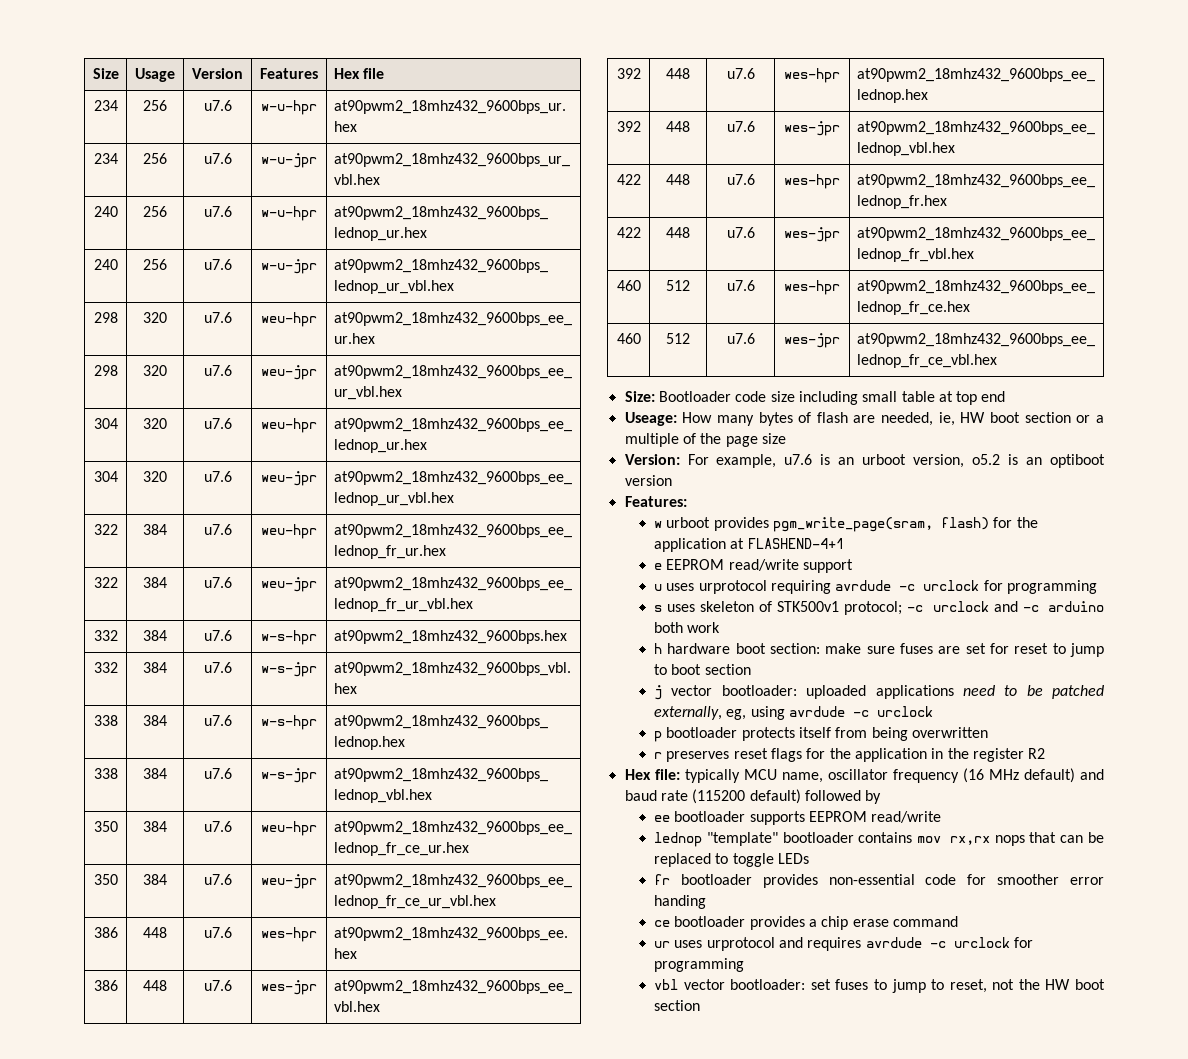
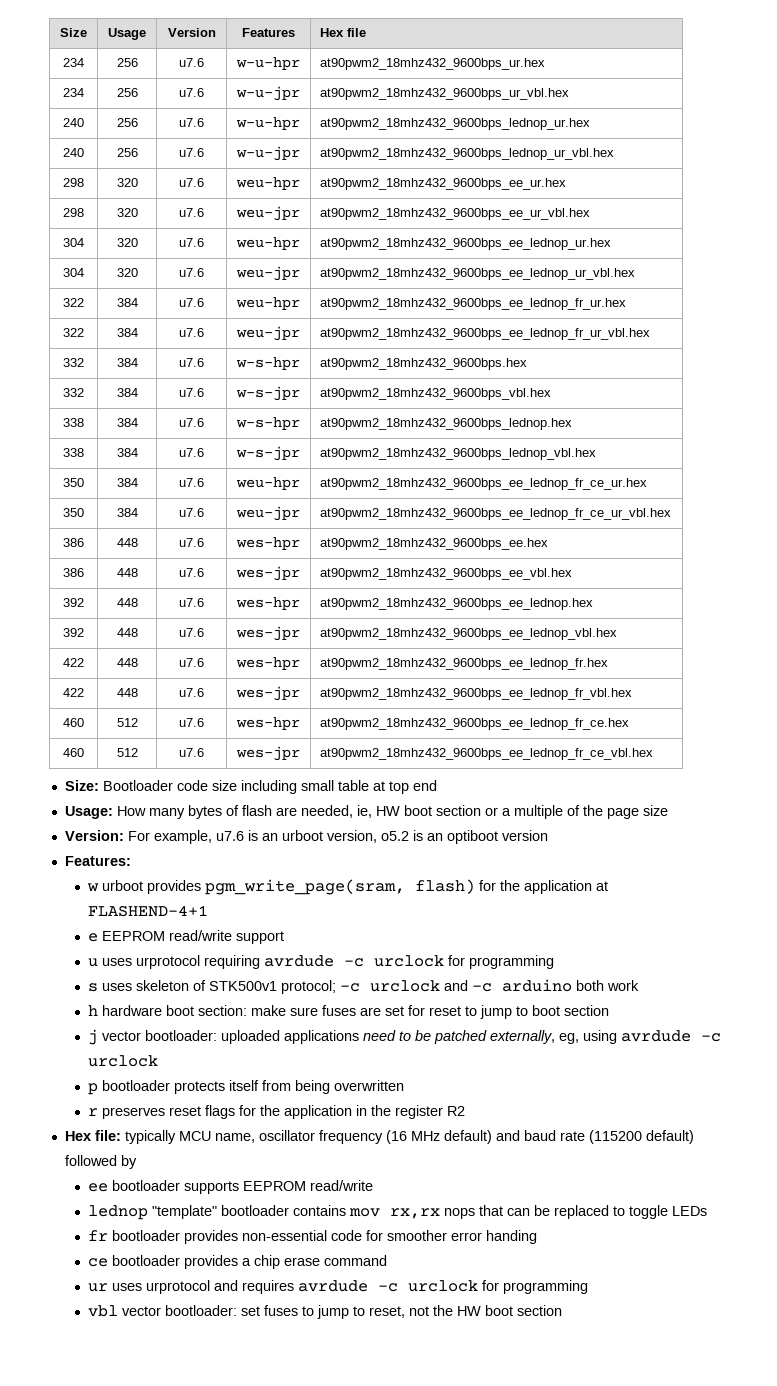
[624,412,677,426] Useage: -> [64,806,113,819] Usage:

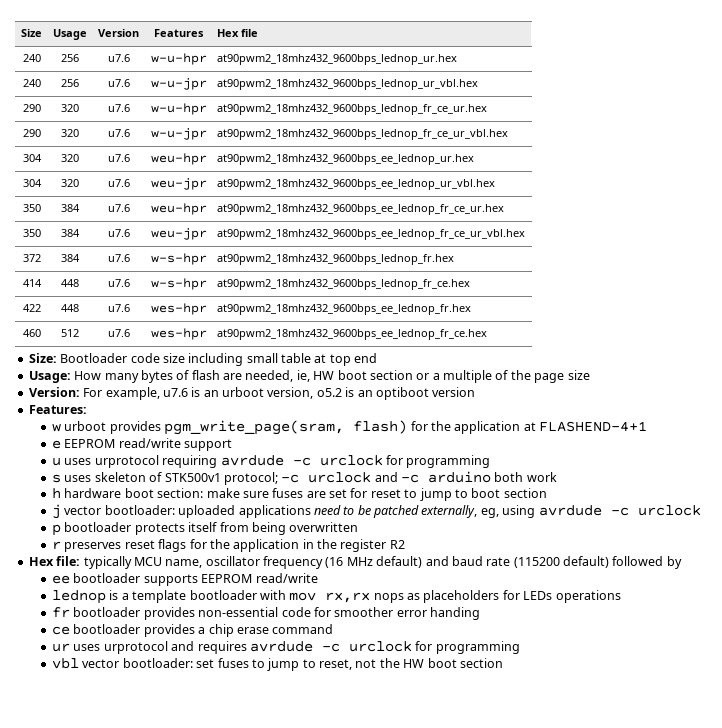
[63,58,84,67] [116,58,138,67] [179,58,204,67] [236,57,300,70] [320,58,546,70] [63,88,84,97] [116,88,138,97] [179,88,204,97] [236,86,300,101] [320,88,570,100] // 234 | 256 | u7.6 | w-u-hpr | at90pwm2_18mhz432_9600bps_ur.hex // 234 | 256 | u7.6 | w-u-jpr | at90pwm2_18mhz432_9600bps_ur_vbl.hex -> (259, 33) none
[63,178,84,187] [116,178,138,187] [179,178,204,187] [236,177,300,190] [320,178,567,190] [63,208,84,217] [116,208,138,217] [179,208,204,217] [236,206,300,221] [320,208,591,220] 298 | 320 | u7.6 | weu-hpr | at90pwm2_18mhz432_9600bps_ee_ur.hex // 298 | 320 | u7.6 | weu-jpr | at90pwm2_18mhz432_9600bps_ee_ur_vbl.hex -> [22,104,41,112] [61,104,79,112] [107,104,130,112] [150,103,207,115] [217,104,488,115] [22,129,41,137] [61,129,79,137] [107,129,130,137] [150,128,207,140] [217,129,509,140] 290 | 320 | u7.6 | w-u-hpr | at90pwm2_18mhz432_9600bps_lednop_fr_ce_ur.hex // 290 | 320 | u7.6 | w-u-jpr | at90pwm2_18mhz432_9600bps_lednop_fr_ce_ur_vbl.hex
[63,298,84,307] [116,298,138,307] [179,298,204,307] [236,297,300,310] [320,298,627,310] [63,328,84,337] [116,328,138,337] [179,328,204,337] [236,326,300,341] [320,328,651,340] [63,358,84,367] [116,358,138,367] [179,358,204,367] [236,357,300,370] [320,358,528,370] [63,388,84,397] [116,388,138,397] [179,388,204,397] [236,386,300,401] [320,388,552,400] [63,418,84,427] [116,418,138,427] [179,418,204,427] [236,417,300,430] [320,418,573,430] [63,448,84,457] [116,448,138,457] [179,448,204,457] [236,446,300,461] [320,448,597,460] // 322 | 384 | u7.6 | weu-hpr | at90pwm2_18mhz432_9600bps_ee_lednop_fr_ur.hex // 322 | 384 | u7.6 | weu-jpr | at90pwm2_18mhz432_9600bps_ee_lednop_fr_ur_vbl.hex // 332 | 384 | u7.6 | w-s-hpr | at90pwm2_18mhz432_9600bps.hex // 332 | 384 | u7.6 | w-s-jpr | at90pwm2_18mhz432_9600bps_vbl.hex // 338 | 384 | u7.6 | w-s-hpr | at90pwm2_18mhz432_9600bps_lednop.hex // 338 | 384 | u7.6 | w-s-jpr | at90pwm2_18mhz432_9600bps_lednop_vbl.hex -> (496, 184) none
[63,538,84,547] [116,538,138,547] [179,538,204,547] [236,537,300,550] [320,538,549,550] [63,568,84,577] [116,568,138,577] [179,568,204,577] [236,566,300,581] [320,568,573,580] [63,598,84,607] [116,598,138,607] [179,598,204,607] [236,597,300,610] [320,598,594,610] [63,628,84,637] [116,628,138,637] [179,628,204,637] [236,626,300,641] [320,628,618,640] 386 | 448 | u7.6 | wes-hpr | at90pwm2_18mhz432_9600bps_ee.hex // 386 | 448 | u7.6 | wes-jpr | at90pwm2_18mhz432_9600bps_ee_vbl.hex // 392 | 448 | u7.6 | wes-hpr | at90pwm2_18mhz432_9600bps_ee_lednop.hex // 392 | 448 | u7.6 | wes-jpr | at90pwm2_18mhz432_9600bps_ee_lednop_vbl.hex -> [22,254,41,262] [61,254,80,262] [107,254,130,262] [150,253,207,265] [217,254,455,265] [22,279,42,287] [61,279,79,287] [107,279,130,287] [150,278,207,290] [217,279,471,290] 372 | 384 | u7.6 | w-s-hpr | at90pwm2_18mhz432_9600bps_lednop_fr.hex // 414 | 448 | u7.6 | w-s-hpr | at90pwm2_18mhz432_9600bps_lednop_fr_ce.hex
[63,688,84,697] [116,688,138,697] [179,688,204,697] [236,686,300,701] [320,688,633,700] // 422 | 448 | u7.6 | wes-jpr | at90pwm2_18mhz432_9600bps_ee_lednop_fr_vbl.hex -> (472, 309) none
[63,748,84,757] [116,748,138,757] [179,748,204,757] [236,746,300,761] [320,748,654,760] // 460 | 512 | u7.6 | wes-jpr | at90pwm2_18mhz432_9600bps_ee_lednop_fr_ce_vbl.hex -> (488, 334) none
[151,1205,668,1219] "template" bootloader contains mov rx,rx nops that can be replaced to toggle -> [109,590,520,603] is a template bootloader with mov rx,rx nops as placeholders for
(707, 1211) none -> [555,590,621,603] operations

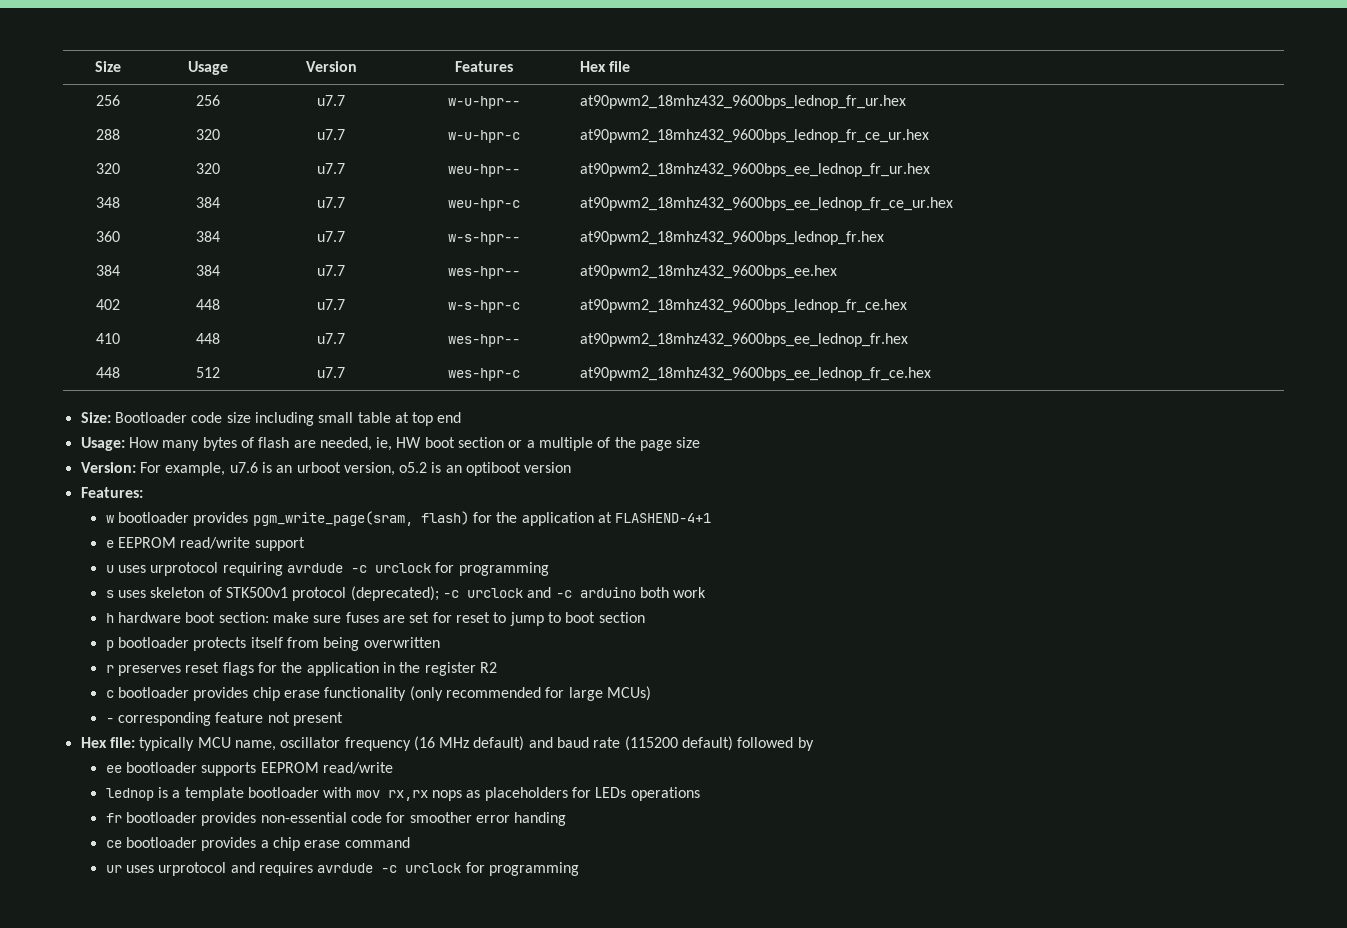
[22,54,41,62] [61,54,79,62] [107,54,130,62] [150,53,207,65] [217,54,458,65] [22,79,41,87] [61,79,79,87] [107,79,130,87] [150,78,207,90] [217,79,479,90] [22,104,41,112] [61,104,79,112] [107,104,130,112] [150,103,207,115] 240 | 256 | u7.6 | w-u-hpr | at90pwm2_18mhz432_9600bps_lednop_ur.hex // 240 | 256 | u7.6 | w-u-jpr | at90pwm2_18mhz432_9600bps_lednop_ur_vbl.hex // 290 | 320 | u7.6 | w-u-hpr -> [95,95,120,106] [196,95,220,106] [317,95,345,106] [447,96,520,109] [579,95,906,109] [95,129,120,140] [196,129,220,140] [317,129,345,140] [447,130,520,143] 256 | 256 | u7.7 | w-u-hpr-- | at90pwm2_18mhz432_9600bps_lednop_fr_ur.hex // 288 | 320 | u7.7 | w-u-hpr-c
[22,129,41,137] [61,129,79,137] [107,129,130,137] [150,128,207,140] [217,129,509,140] [22,154,42,162] [61,154,79,162] [107,154,130,162] [150,153,207,165] [217,154,475,165] [22,179,42,187] [61,179,79,187] [107,179,130,187] [150,178,207,190] [217,179,496,190] [22,204,41,212] [61,204,80,212] [107,204,130,212] [150,203,207,215] 290 | 320 | u7.6 | w-u-jpr | at90pwm2_18mhz432_9600bps_lednop_fr_ce_ur_vbl.hex // 304 | 320 | u7.6 | weu-hpr | at90pwm2_18mhz432_9600bps_ee_lednop_ur.hex // 304 | 320 | u7.6 | weu-jpr | at90pwm2_18mhz432_9600bps_ee_lednop_ur_vbl.hex // 350 | 384 | u7.6 | weu-hpr -> [95,163,120,174] [196,163,220,174] [317,163,345,174] [447,164,520,177] [579,163,930,177] [95,197,120,208] [196,197,220,208] [317,197,345,208] [447,198,520,211] 320 | 320 | u7.7 | weu-hpr-- | at90pwm2_18mhz432_9600bps_ee_lednop_fr_ur.hex // 348 | 384 | u7.7 | weu-hpr-c
[22,229,41,237] [61,229,80,237] [107,229,130,237] [150,228,207,240] [217,229,526,240] [22,254,41,262] [61,254,80,262] [107,254,130,262] [150,253,207,265] [217,254,455,265] [22,279,42,287] [61,279,79,287] [107,279,130,287] [150,278,207,290] 350 | 384 | u7.6 | weu-jpr | at90pwm2_18mhz432_9600bps_ee_lednop_fr_ce_ur_vbl.hex // 372 | 384 | u7.6 | w-s-hpr | at90pwm2_18mhz432_9600bps_lednop_fr.hex // 414 | 448 | u7.6 | w-s-hpr -> [95,231,120,242] [196,231,220,242] [317,231,345,242] [447,232,520,245] [579,231,884,245] [95,265,120,276] [196,265,220,276] [317,265,345,276] [447,266,520,279] [579,265,837,279] [95,299,120,310] [196,299,220,310] [317,299,345,310] [447,300,520,313] 360 | 384 | u7.7 | w-s-hpr-- | at90pwm2_18mhz432_9600bps_lednop_fr.hex // 384 | 384 | u7.7 | wes-hpr-- | at90pwm2_18mhz432_9600bps_ee.hex // 402 | 448 | u7.7 | w-s-hpr-c
[22,304,41,312] [61,304,79,312] [107,304,130,312] [150,303,207,315] 422 | 448 | u7.6 | wes-hpr -> [95,333,120,344] [196,333,220,344] [317,333,345,344] [447,334,520,347] 410 | 448 | u7.7 | wes-hpr--
[22,329,41,337] 460 -> [95,367,120,378] 448
[107,329,130,337] [150,328,207,340] u7.6 | wes-hpr -> [317,367,345,378] [447,368,520,381] u7.7 | wes-hpr-c
[64,421,107,431] urboot -> [118,512,190,523] bootloader
[223,472,278,485] protocol; -> [292,586,439,601] protocol (deprecated);
[52,504,701,519] // j vector bootloader: uploaded applications need to be patched externally, eg, using avrdude -c urclock -> (645, 617) none
(405, 544) none -> [105,686,652,701] [105,712,344,726] // c bootloader provides chip erase functionality (only recommended for large MCUs) // - corresponding feature not present
[52,658,503,671] // vbl vector bootloader: set fuses to jump to reset, not the HW boot section -> (580, 869) none

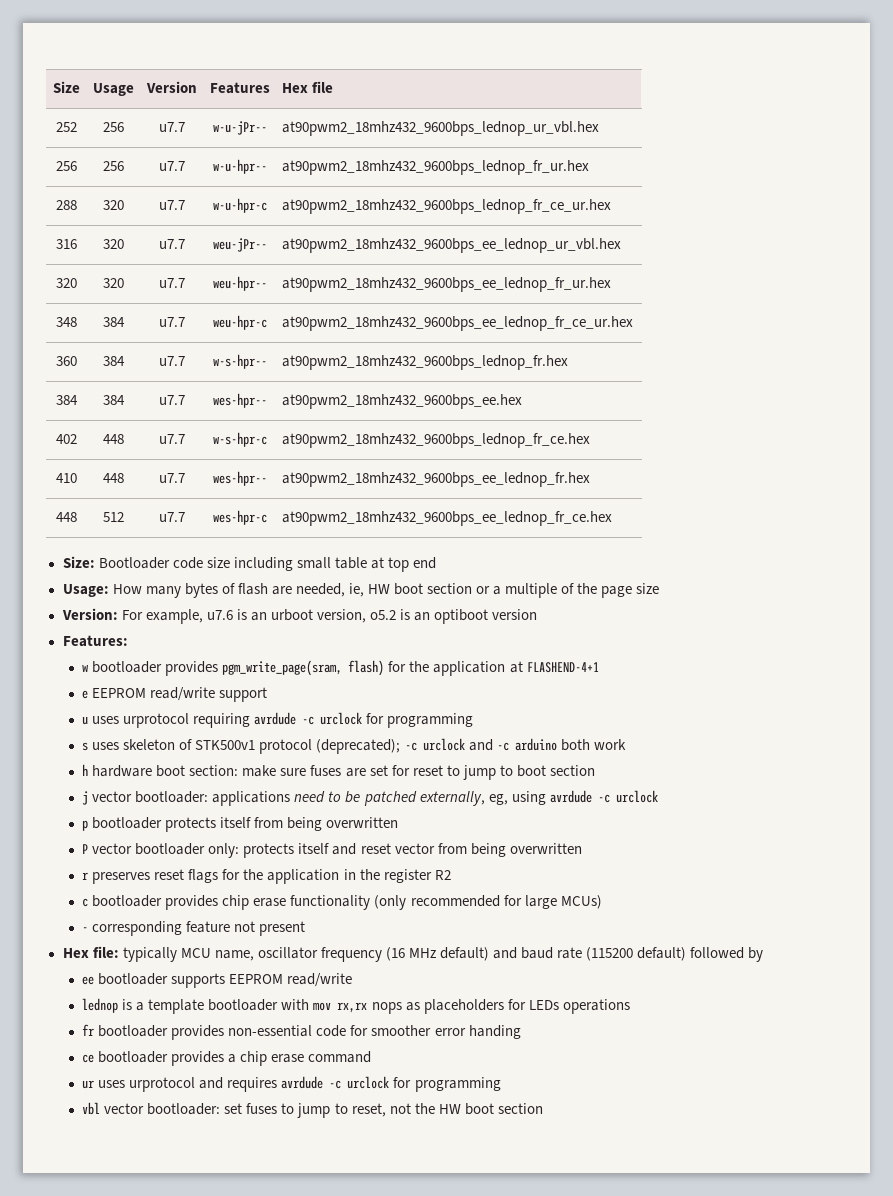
(631, 66) none -> [56,122,77,132] [103,122,124,132] [159,122,185,132] [213,121,267,135] [282,121,600,136] // 252 | 256 | u7.7 | w-u-jPr-- | at90pwm2_18mhz432_9600bps_lednop_ur_vbl.hex
(929, 136) none -> [56,239,77,249] [103,239,124,249] [159,239,185,249] [213,238,267,252] [282,238,622,253] // 316 | 320 | u7.7 | weu-jPr-- | at90pwm2_18mhz432_9600bps_ee_lednop_ur_vbl.hex
(645, 617) none -> [82,790,658,806] // j vector bootloader: applications need to be patched externally, eg, using avrdude -c urclock
(440, 642) none -> [82,843,582,858] // P vector bootloader only: protects itself and reset vector from being overwritten
(580, 869) none -> [82,1102,543,1118] // vbl vector bootloader: set fuses to jump to reset, not the HW boot section

